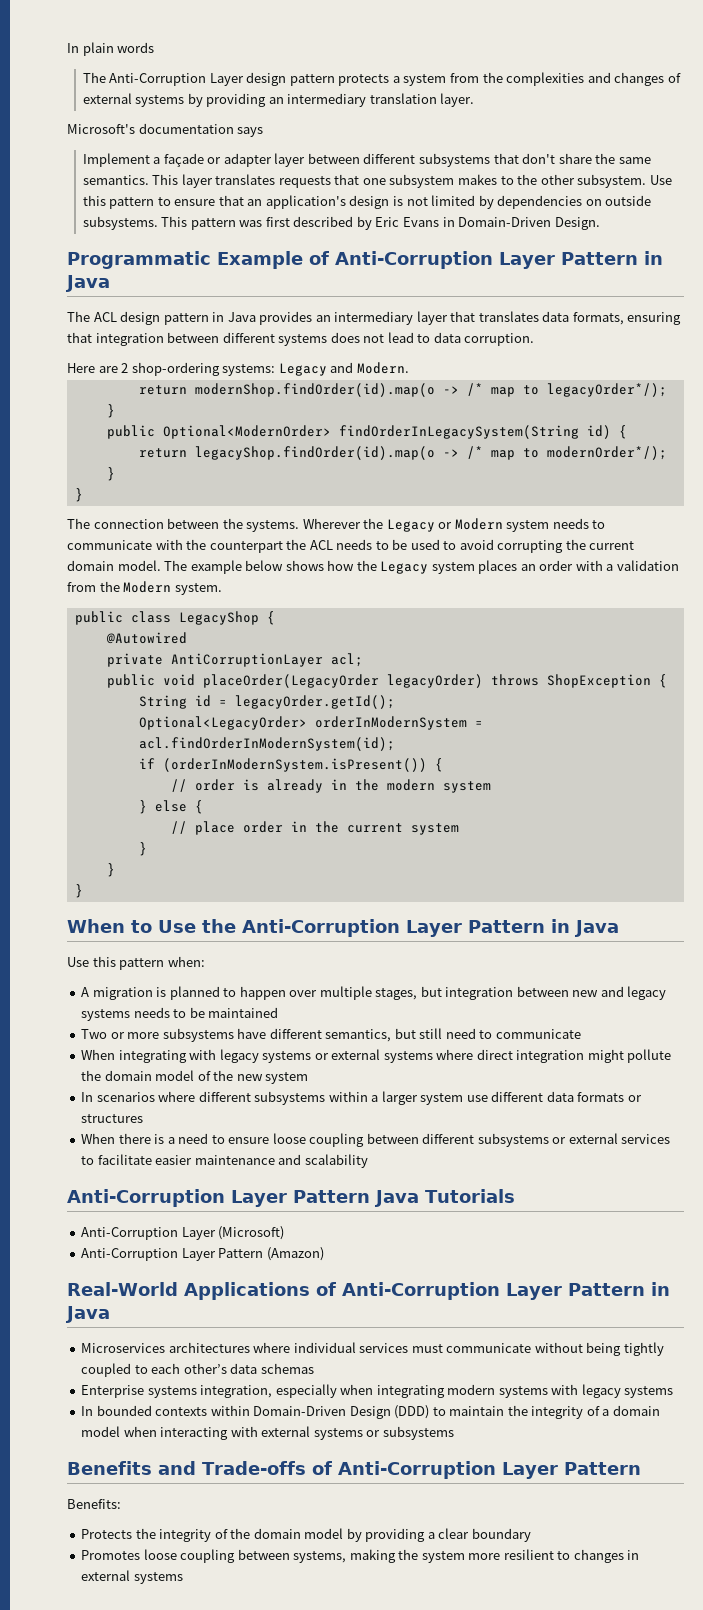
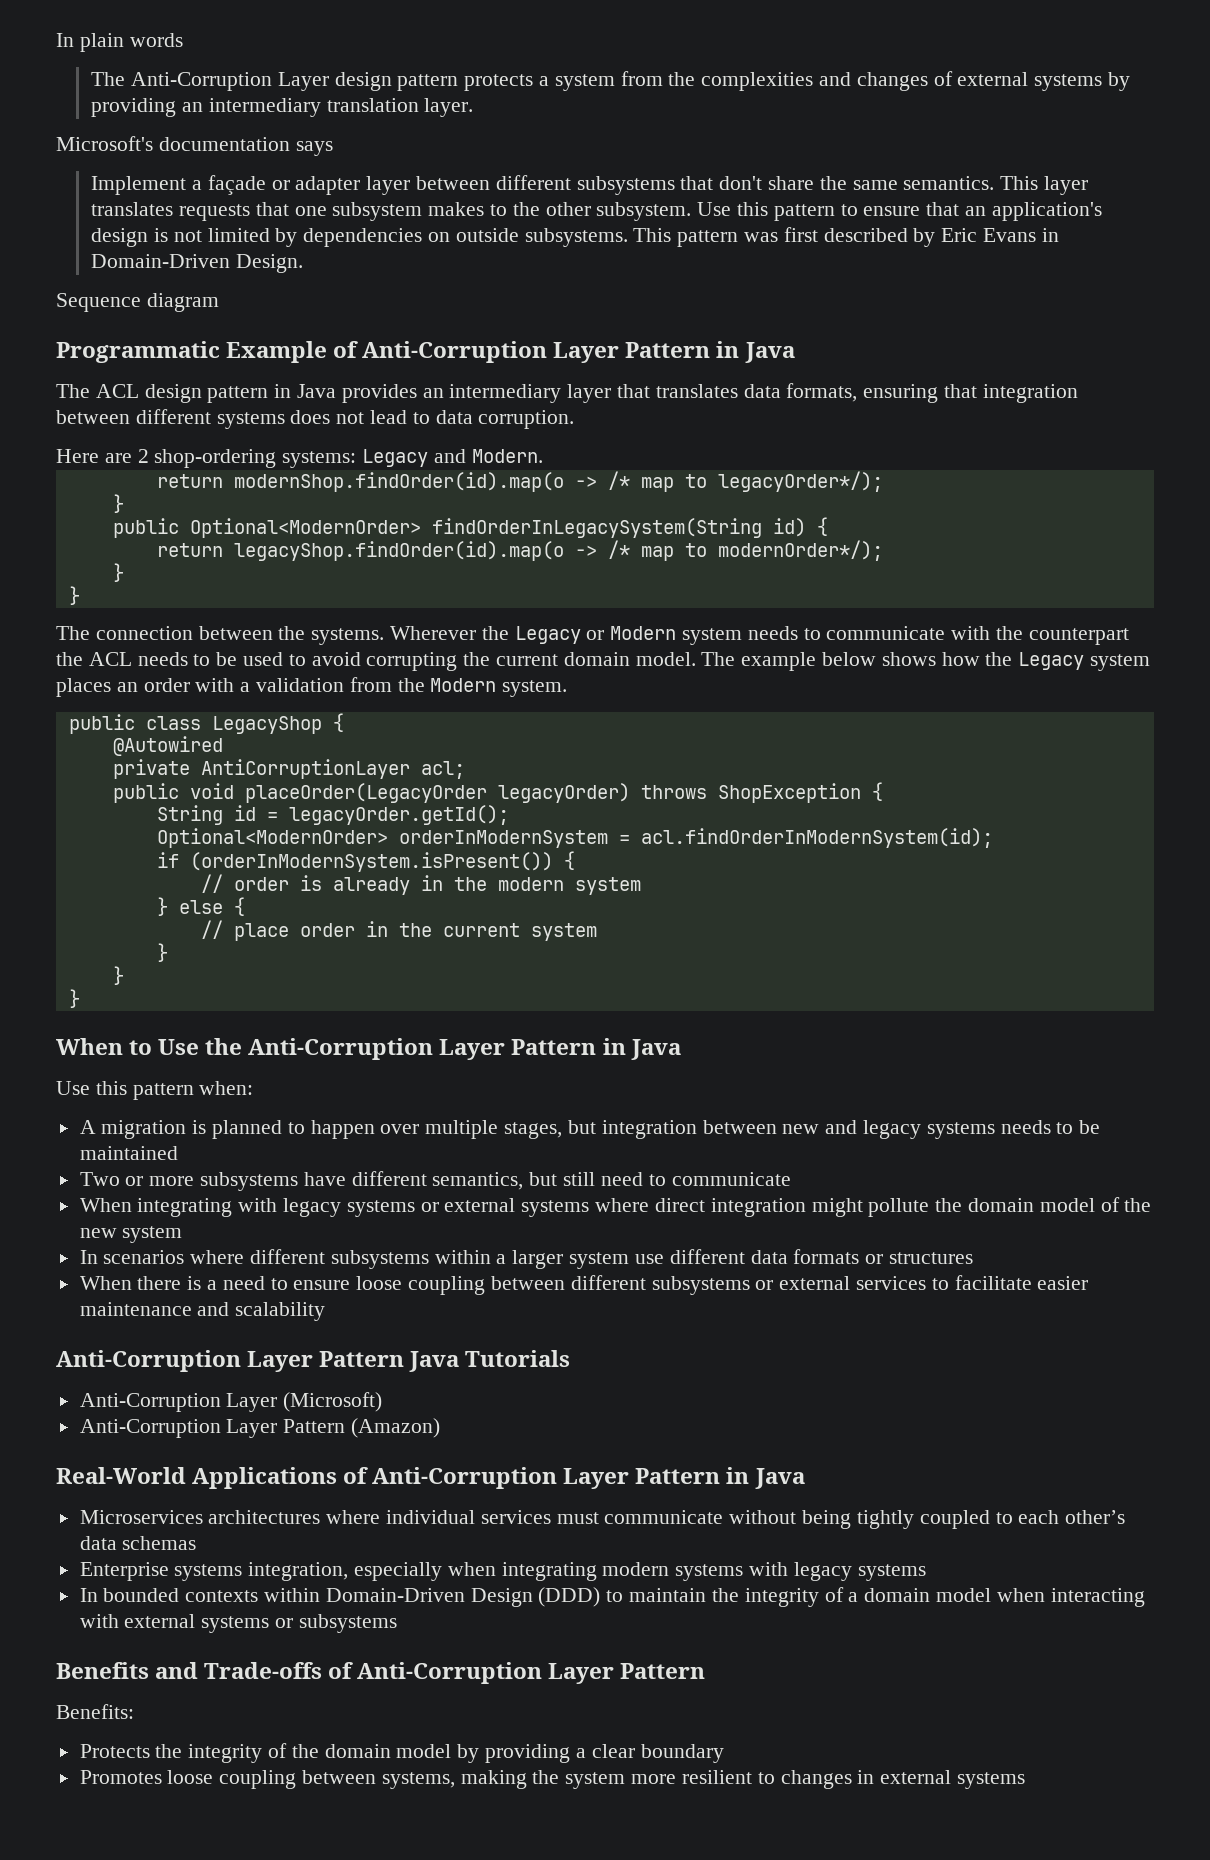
(600, 223) none -> [56,293,219,312] // Sequence diagram
[138,716,307,730] Optional<LegacyOrder> -> [156,828,388,848] Optional<ModernOrder>

